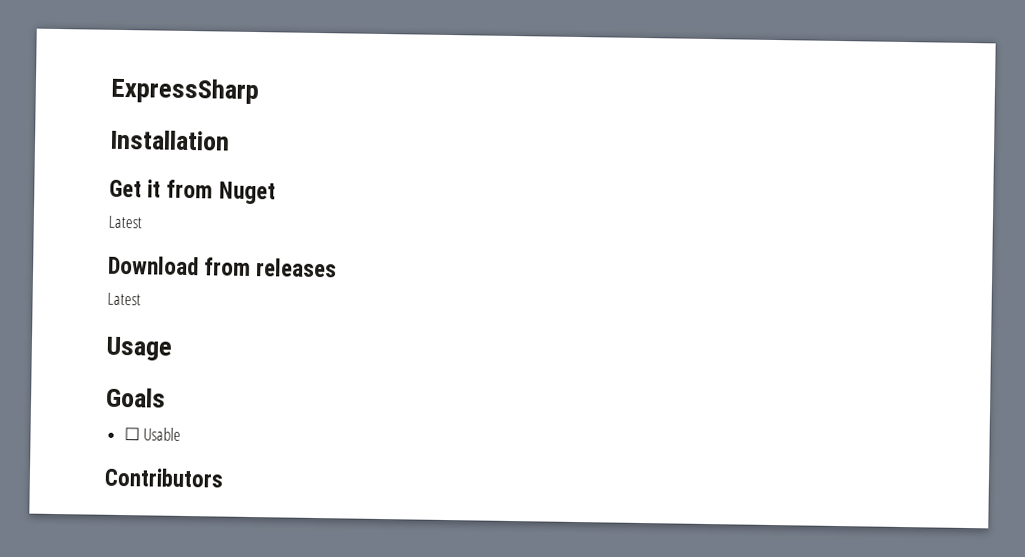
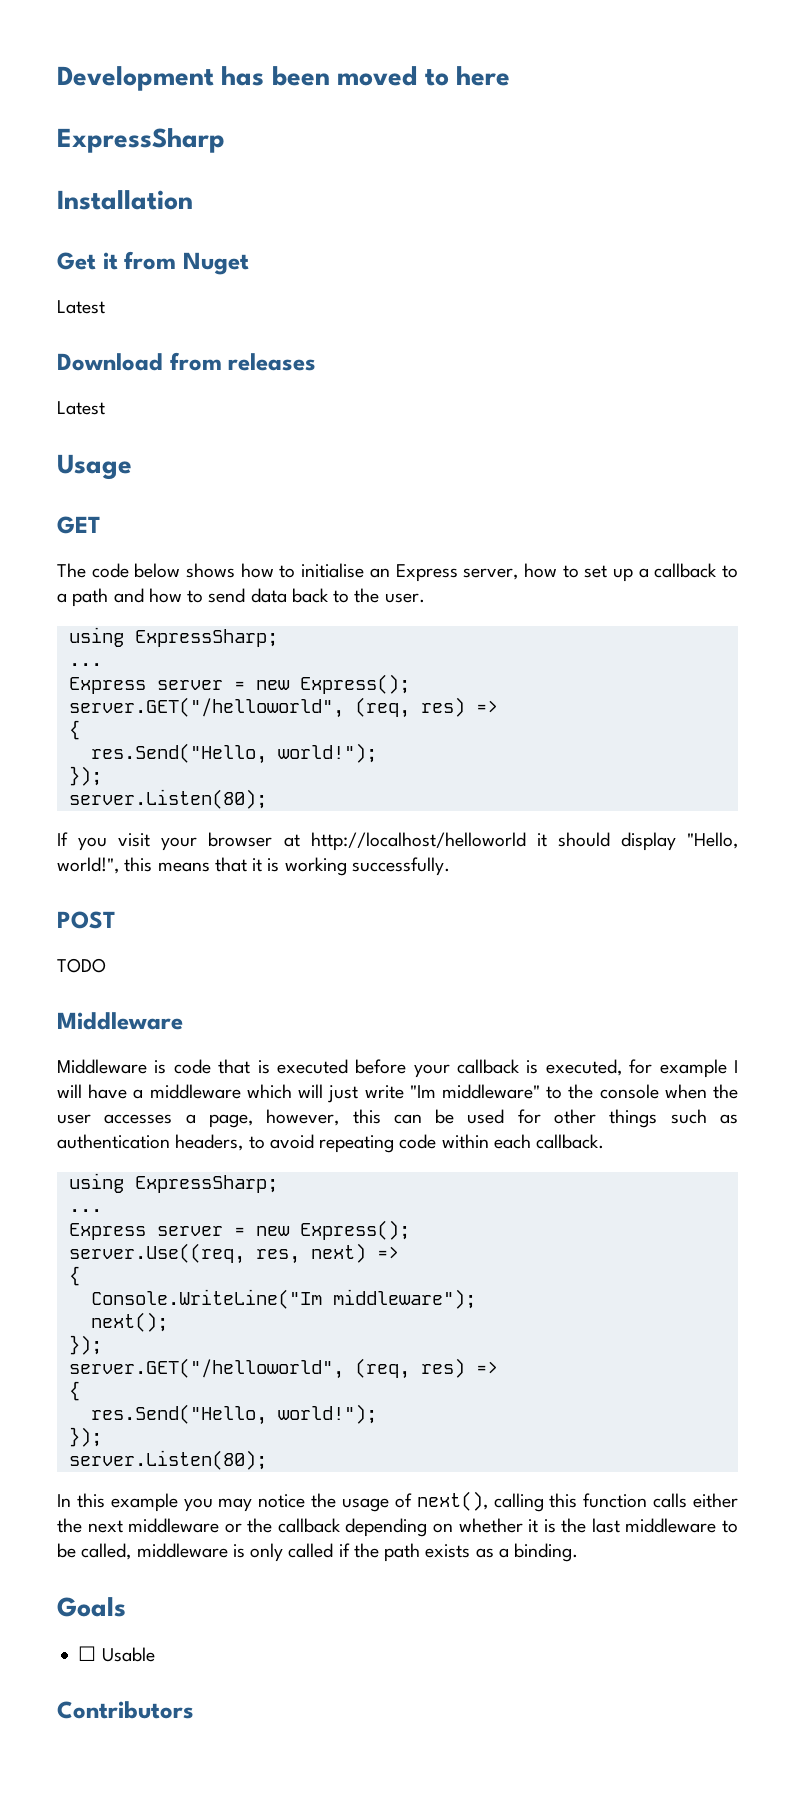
(110, 91) none -> [57,66,511,91] Development has been moved to here //
(173, 348) none -> [57,516,100,534] [57,563,738,582] [57,588,425,607] [68,627,278,647] [68,663,102,666] [68,674,410,694] [68,697,498,718] [68,720,80,740] [90,743,377,764] [68,766,102,786] [68,789,267,809] [57,832,739,851] [57,857,450,876] [57,911,115,929] [57,958,106,973] [57,1012,183,1030] [57,1059,738,1078] [57,1084,738,1103] [57,1109,738,1128] [57,1134,605,1153] [68,1173,278,1193] [68,1209,102,1212] [68,1220,410,1240] [68,1243,399,1264] [68,1266,80,1286] [90,1289,476,1309] [90,1312,168,1332] [68,1335,102,1355] [68,1358,498,1379] [68,1381,80,1401] [90,1404,377,1425] [68,1427,102,1447] [68,1450,267,1470] [57,1491,738,1512] [57,1518,738,1537] [57,1543,579,1562] // GET // The code below shows how to initialise an Express server, how to set up a callback to a path and how to send data back to the user. // using ExpressSharp; // ... // Express server = new Express(); // server.GET("/helloworld", (req, res) => // { // res.Send("Hello, world!"); // }); // server.Listen(80); // If you visit your browser at http://localhost/helloworld it should display "Hello, world!", this means that it is working successfully. // POST // TODO // Middleware // Middleware is code that is executed before your callback is executed, for example I will have a middleware which will just write "Im middleware" to the console when the user accesses a page, however, this can be used for other things such as authentication headers, to avoid repeating code within each callback. // using ExpressSharp; // ... // Express server = new Express(); // server.Use((req, res, next) => // { // Console.WriteLine("Im middleware"); // next(); // }); // server.GET("/helloworld", (req, res) => // { // res.Send("Hello, world!"); // }); // server.Listen(80); // In this example you may notice the usage of next(), calling this function calls either the next middleware or the callback depending on whether it is the last middleware to be called, middleware is only called if the path exists as a binding.

